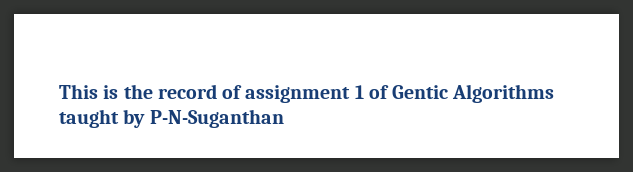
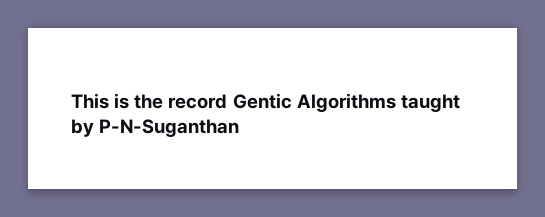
[222,85,389,103] of assignment 1 of -> (228, 101) none

